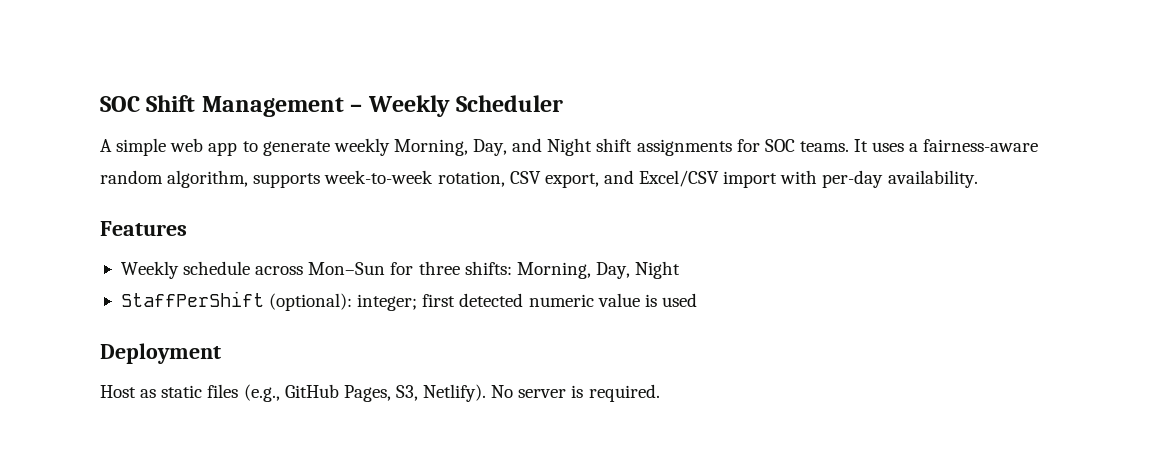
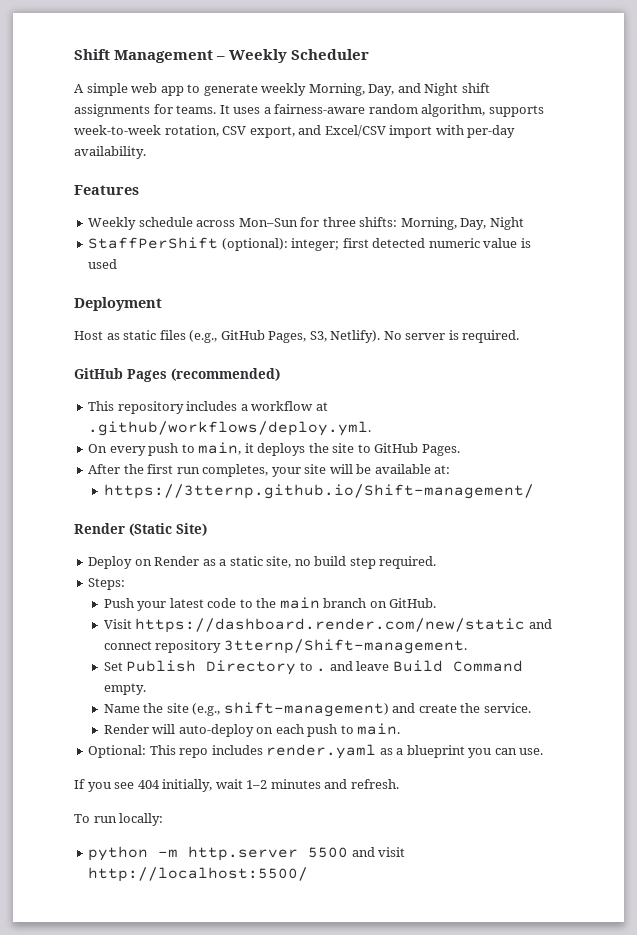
[100,96,140,112] SOC -> (74, 54) none
[764,139,795,152] SOC -> (173, 109) none
(660, 393) none -> [74,368,280,382] [88,401,328,414] [88,421,372,436] [88,442,460,456] [88,464,451,477] [103,484,534,499] [74,523,207,536] [88,556,437,569] [88,578,126,590] [103,597,437,611] [103,618,552,633] [103,639,467,654] [103,660,523,675] [103,683,146,695] [103,702,531,717] [103,723,401,737] [88,744,544,759] [74,779,399,792] [74,813,164,826] [88,846,406,861] [88,867,309,882] // GitHub Pages (recommended) // This repository includes a workflow at .github/workflows/deploy.yml. // On every push to main, it deploys the site to GitHub Pages. // After the first run completes, your site will be available at: // https://3tternp.github.io/Shift-management/ // Render (Static Site) // Deploy on Render as a static site, no build step required. // Steps: // Push your latest code to the main branch on GitHub. // Visit https://dashboard.render.com/new/static and connect repository 3tternp/Shift-management. // Set Publish Directory to . and leave Build Command empty. // Name the site (e.g., shift-management) and create the service. // Render will auto-deploy on each push to main. // Optional: This repo includes render.yaml as a blueprint you can use. // If you see 404 initially, wait 1–2 minutes and refresh. // To run locally: // python -m http.server 5500 and visit http://localhost:5500/

